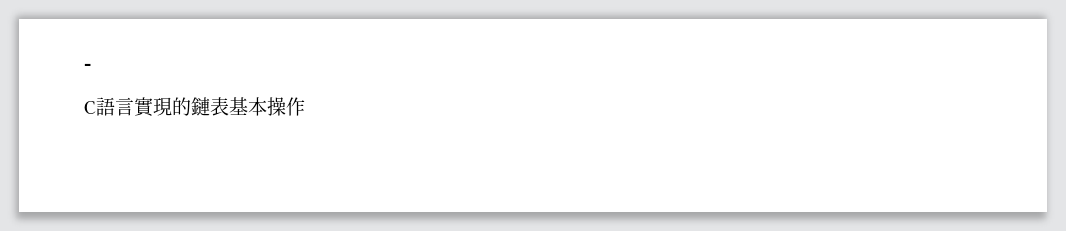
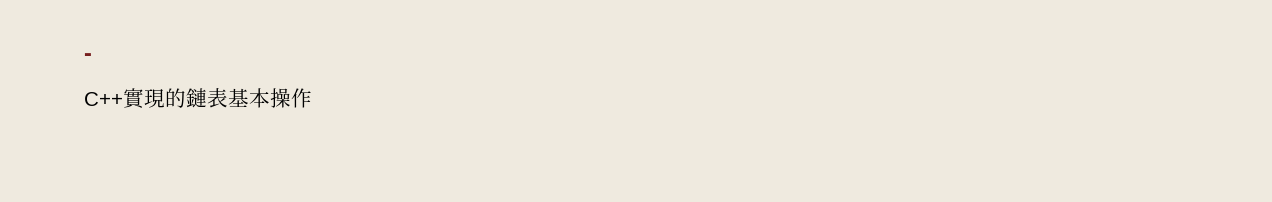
[84,97,134,116] C語言 -> [84,92,123,106] C++

